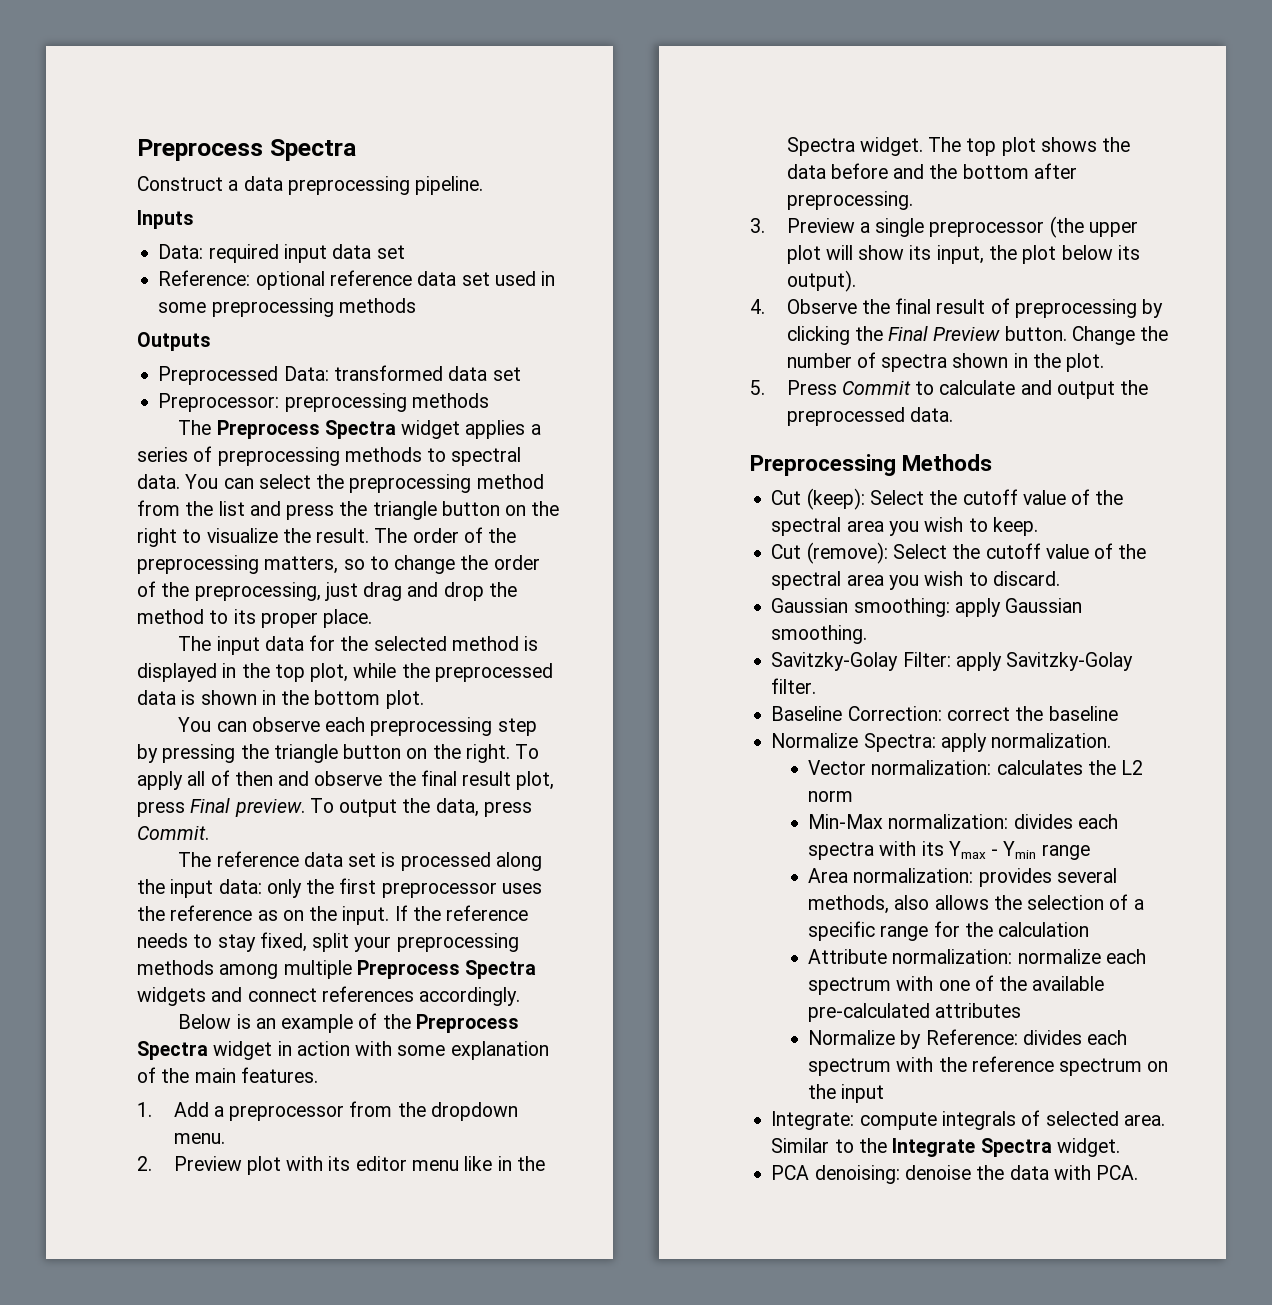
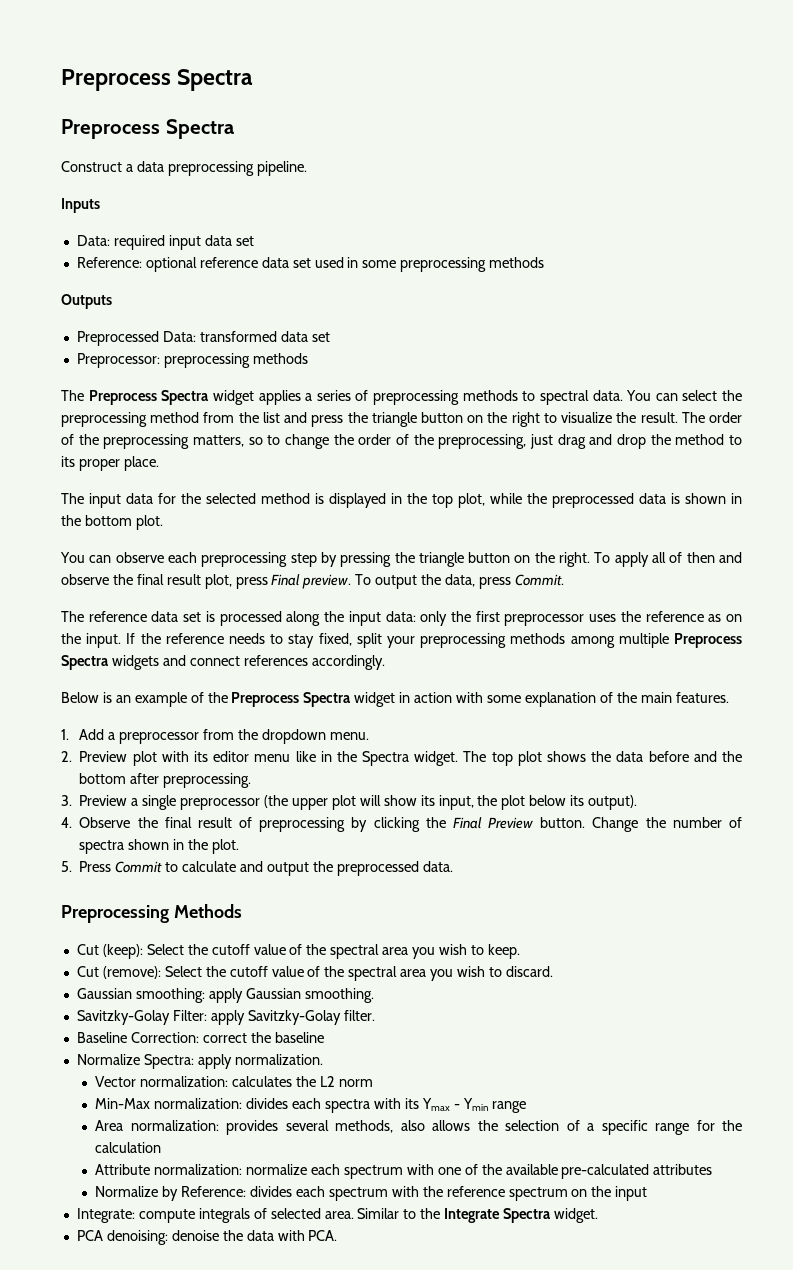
[137,139,356,161] Preprocess Spectra -> [61,69,254,91] [61,119,234,139] Preprocess Spectra // Preprocess Spectra

